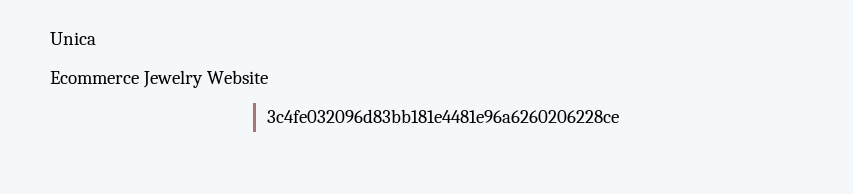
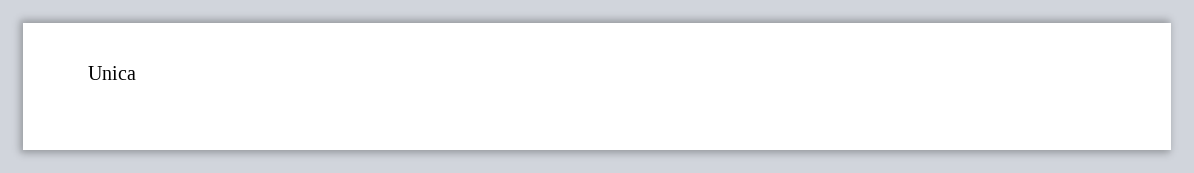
[50,70,269,88] [266,109,619,123] // Ecommerce Jewelry Website // 3c4fe032096d83bb181e4481e96a6260206228ce -> (136, 73) none

